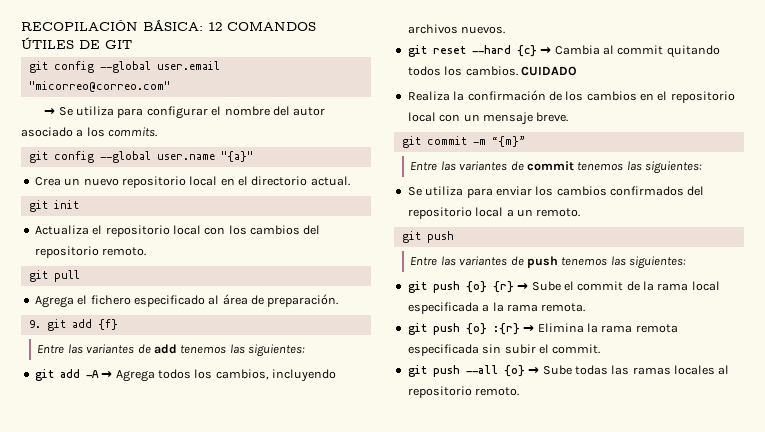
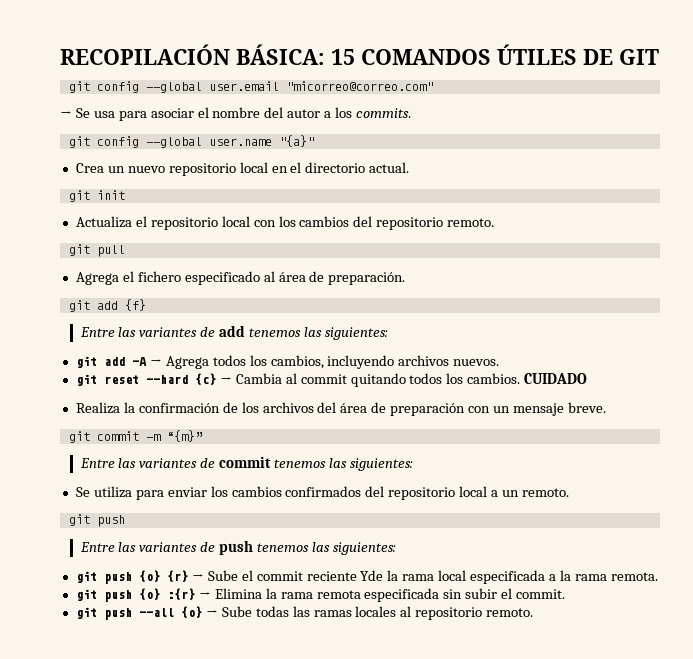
[208,22,222,31] 12 -> [331,49,355,65] 15
[76,106,208,119] utiliza para configurar -> [93,108,194,121] usa para asociar
[21,127,73,137] asociado -> (321, 113) none
[28,320,41,328] 9. -> (406, 278) none
[586,91,735,103] [407,112,436,122] cambios en el repositorio local -> [262,402,466,416] archivos del área de preparación
[626,281,640,291] de -> [306,570,384,581] reciente Yde

